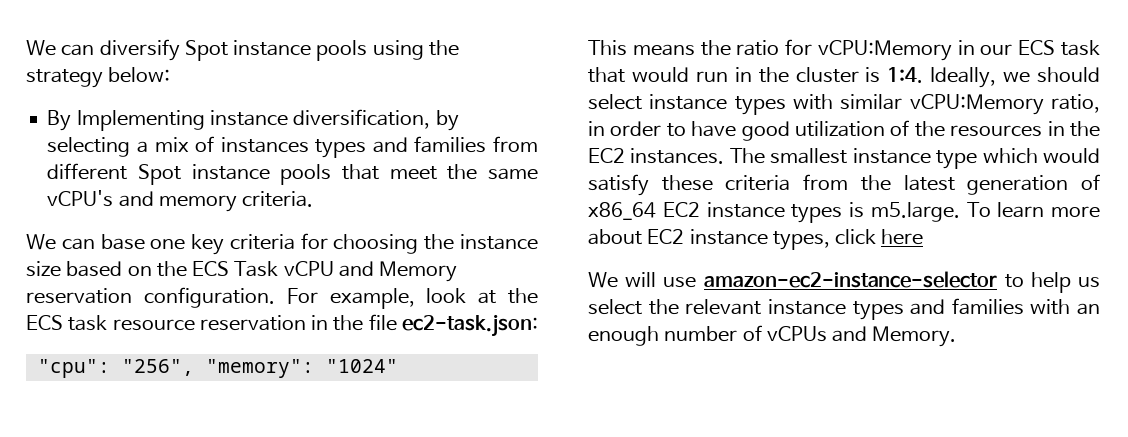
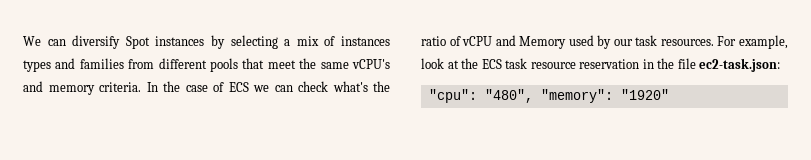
[233,40,459,61] [26,67,171,88] [47,109,431,131] instance pools using the strategy below: // By Implementing instance diversification, -> [155,36,205,46] instances
[138,164,270,185] Spot instance -> (207, 63) none
[26,233,539,255] [26,261,458,282] [26,287,275,308] // We can base one key criteria for choosing the instance size based on the ECS Task vCPU and Memory reservation configuration. -> [146,81,390,92] [421,35,714,49] In the case of ECS we can check what's the ratio of vCPU and Memory used by our task resources.
[121,359,398,378] [588,39,1101,61] [588,67,1100,88] [588,94,1100,115] [588,120,1100,141] [588,148,1100,169] [588,174,1100,196] [588,202,1100,223] [588,229,924,250] [588,271,1100,293] [588,298,1101,320] [588,325,957,347] "256", "memory": "1024" // This means the ratio for vCPU:Memory in our ECS task that would run in the cluster is 1:4. Ideally, we should select instance types with similar vCPU:Memory ratio, in order to have good utilization of the resources in the EC2 instances. The smallest instance type which would satisfy these criteria from the latest generation of x86_64 EC2 instance types is m5.large. To learn more about EC2 instance types, click here // We will use amazon-ec2-instance-selector to help us select the relevant instance types and families with an enough number of vCPUs and Memory. -> [484,89,669,103] "480", "memory": "1920"

